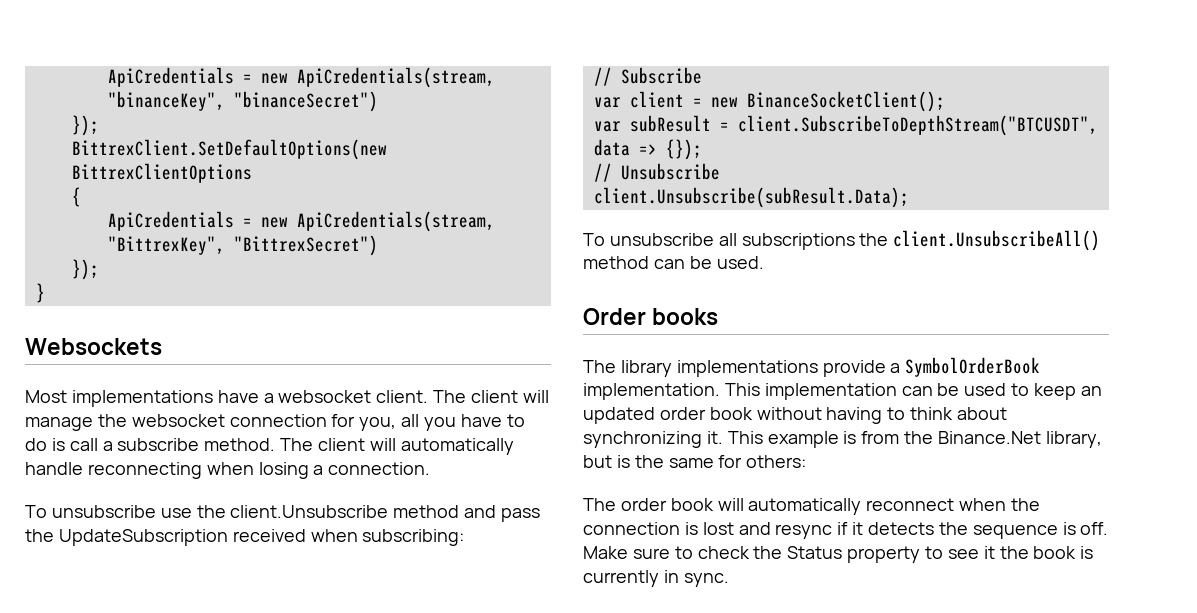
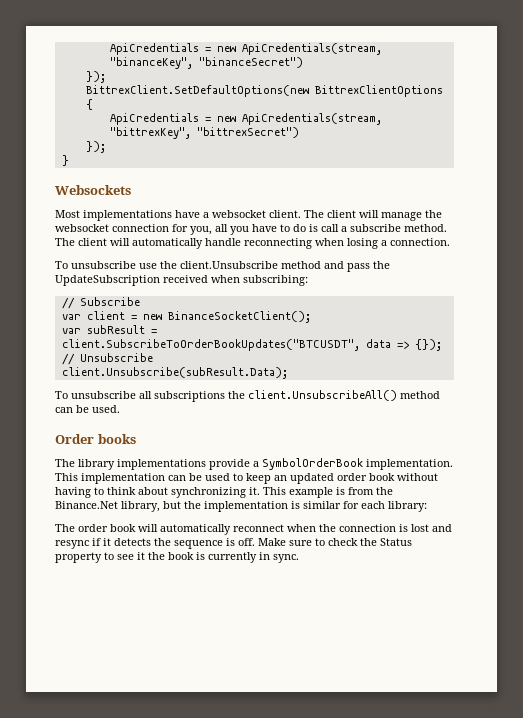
[107,235,378,256] "BittrexKey", "BittrexSecret") -> [109,127,299,139] "bittrexKey", "bittrexSecret")
[737,115,1098,136] client.SubscribeToDepthStream("BTCUSDT", -> [61,339,360,351] client.SubscribeToOrderBookUpdates("BTCUSDT",
[616,455,807,468] is the same for others: -> [184,501,427,512] the implementation is similar for each library:

